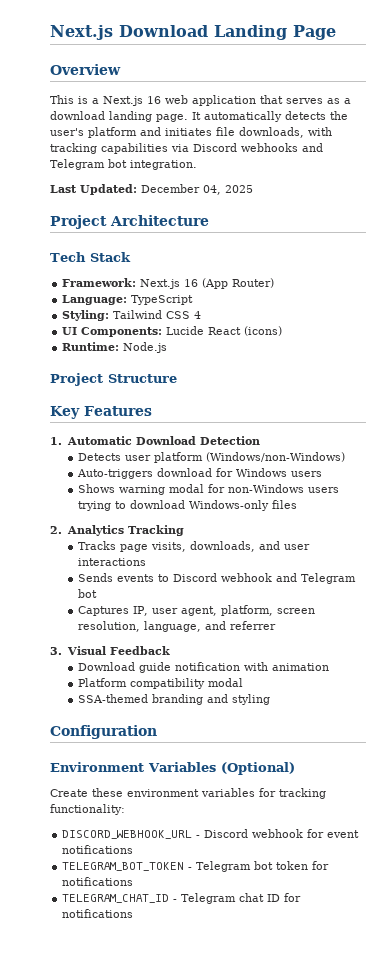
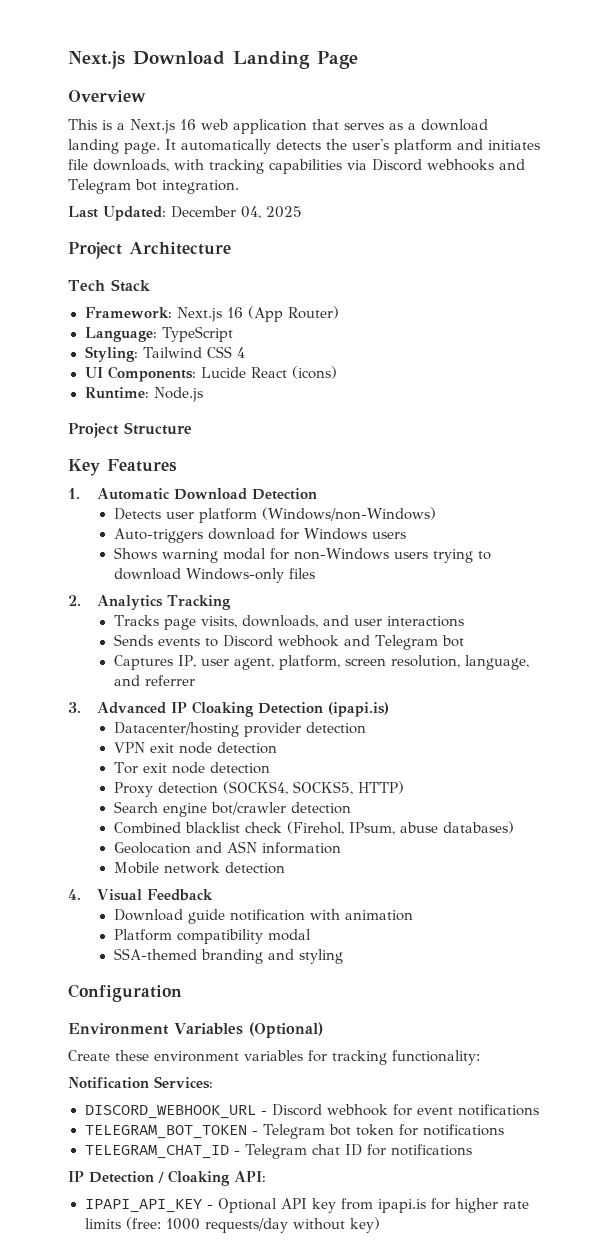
(62, 651) none -> [97,701,390,717] [113,722,366,737] [113,742,277,754] [113,762,270,774] [113,781,404,797] [113,801,351,817] [113,821,514,835] [113,841,341,854] [113,862,285,874] [68,889,81,900] Advanced IP Cloaking Detection (ipapi.is) // Datacenter/hosting provider detection // VPN exit node detection // Tor exit node detection // Proxy detection (SOCKS4, SOCKS5, HTTP) // Search engine bot/crawler detection // Combined blacklist check (Firehol, IPsum, abuse databases) // Geolocation and ASN information // Mobile network detection // 4.
(125, 809) none -> [68,1076,213,1089] // Notification Services:
(134, 913) none -> [68,1170,266,1186] [84,1198,529,1213] [84,1217,380,1233] // IP Detection / Cloaking API: // IPAPI_API_KEY - Optional API key from ipapi.is for higher rate limits (free: 1000 requests/day without key)

